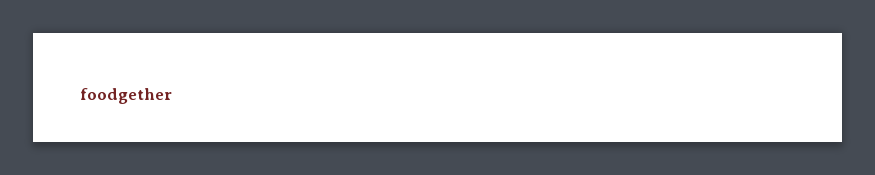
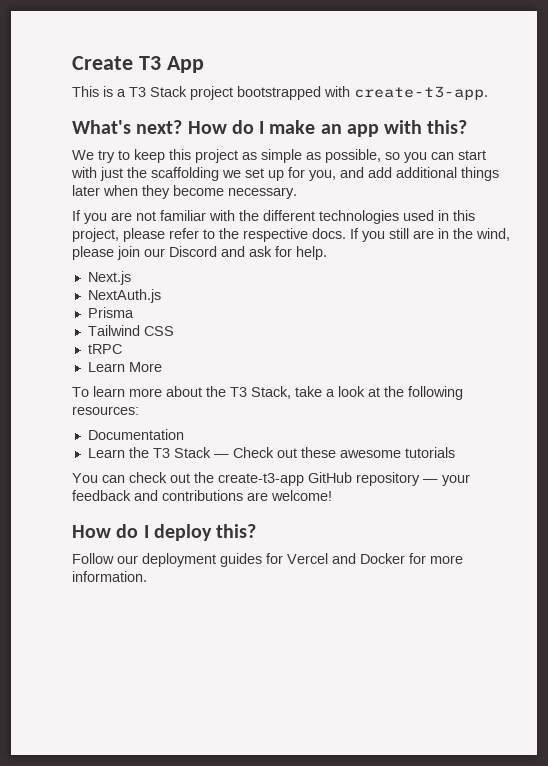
[80,88,172,104] foodgether -> [72,56,204,73] [72,86,488,100] [72,120,468,137] [72,149,486,163] [71,167,499,181] [72,185,297,199] [72,210,475,224] [72,228,510,242] [72,246,327,260] [87,271,131,285] [87,289,161,303] [87,307,134,318] [87,325,174,336] [87,344,122,354] [87,362,162,372] [72,386,463,400] [72,406,139,415] [87,429,184,440] [87,447,455,458] [72,472,470,486] [72,490,332,501] [72,524,257,541] [72,553,463,567] [72,571,147,582] Create T3 App // This is a T3 Stack project bootstrapped with create-t3-app. // What's next? How do I make an app with this? // We try to keep this project as simple as possible, so you can start with just the scaffolding we set up for you, and add additional things later when they become necessary. // If you are not familiar with the different technologies used in this project, please refer to the respective docs. If you still are in the wind, please join our Discord and ask for help. // Next.js // NextAuth.js // Prisma // Tailwind CSS // tRPC // Learn More // To learn more about the T3 Stack, take a look at the following resources: // Documentation // Learn the T3 Stack — Check out these awesome tutorials // You can check out the create-t3-app GitHub repository — your feedback and contributions are welcome! // How do I deploy this? // Follow our deployment guides for Vercel and Docker for more information.

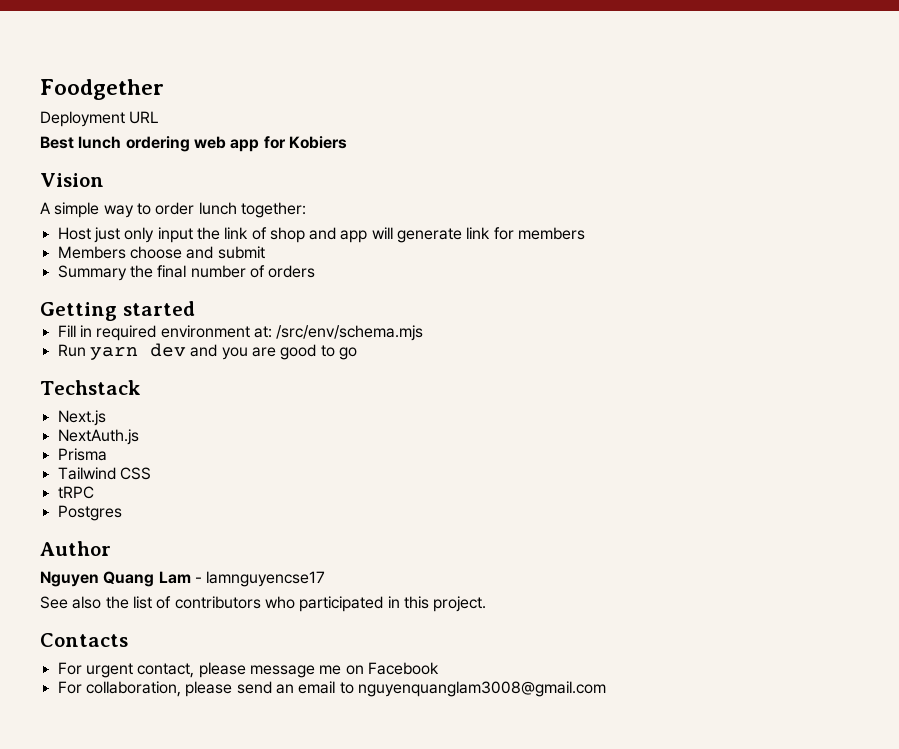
[72,56,204,73] [72,86,488,100] [72,120,468,137] [72,149,486,163] [71,167,499,181] [72,185,297,199] [72,210,475,224] [72,228,510,242] [72,246,327,260] Create T3 App // This is a T3 Stack project bootstrapped with create-t3-app. // What's next? How do I make an app with this? // We try to keep this project as simple as possible, so you can start with just the scaffolding we set up for you, and add additional things later when they become necessary. // If you are not familiar with the different technologies used in this project, please refer to the respective docs. If you still are in the wind, please join our Discord and ask for help. -> [40,79,164,100] [40,111,160,127] [40,136,347,152] [40,173,104,187] [40,202,306,218] [57,227,586,243] [57,246,265,259] [57,265,316,281] [40,301,195,321] [57,325,424,341] [57,343,357,360] [40,380,141,395] Foodgether // Deployment URL // Best lunch ordering web app for Kobiers // Vision // A simple way to order lunch together: // Host just only input the link of shop and app will generate link for members // Members choose and submit // Summary the final number of orders // Getting started // Fill in required environment at: /src/env/schema.mjs // Run yarn dev and you are good to go // Techstack
[87,362,162,372] [72,386,463,400] [72,406,139,415] [87,429,184,440] [87,447,455,458] [72,472,470,486] [72,490,332,501] [72,524,257,541] [72,553,463,567] [72,571,147,582] Learn More // To learn more about the T3 Stack, take a look at the following resources: // Documentation // Learn the T3 Stack — Check out these awesome tutorials // You can check out the create-t3-app GitHub repository — your feedback and contributions are welcome! // How do I deploy this? // Follow our deployment guides for Vercel and Docker for more information. -> [57,505,122,521] [40,541,111,556] [40,571,326,587] [40,596,487,612] [40,633,128,647] [57,662,439,678] [57,681,606,697] Postgres // Author // Nguyen Quang Lam - lamnguyencse17 // See also the list of contributors who participated in this project. // Contacts // For urgent contact, please message me on Facebook // For collaboration, please send an email to nguyenquanglam3008@gmail.com

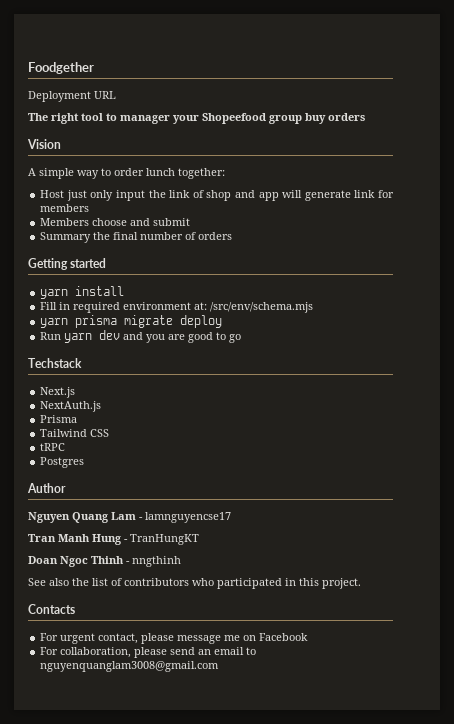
[40,136,347,152] Best lunch ordering web app for Kobiers -> [28,113,365,124] The right tool to manager your Shopeefood group buy orders
(195, 308) none -> [40,286,125,299] // yarn install
(424, 333) none -> [40,315,223,328] // yarn prisma migrate deploy
(326, 579) none -> [28,534,199,545] [28,556,181,567] // Tran Manh Hung - TranHungKT // Doan Ngoc Thinh - nngthinh

